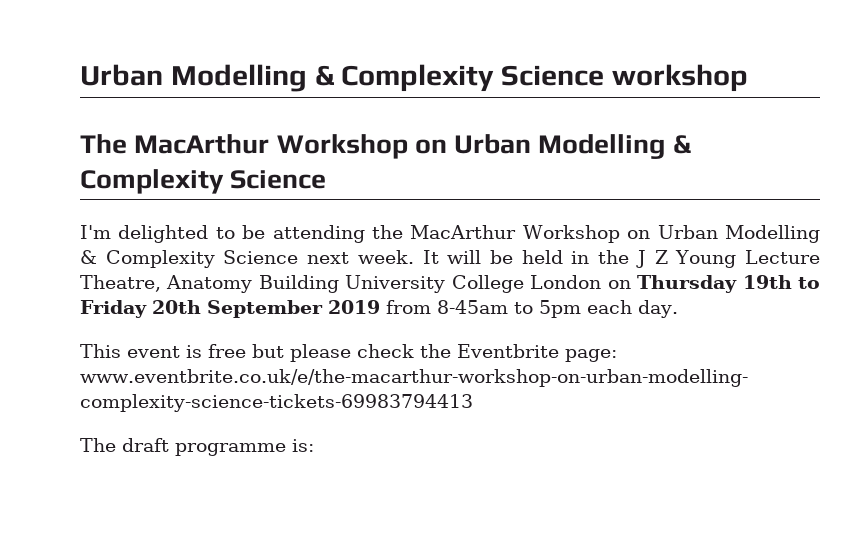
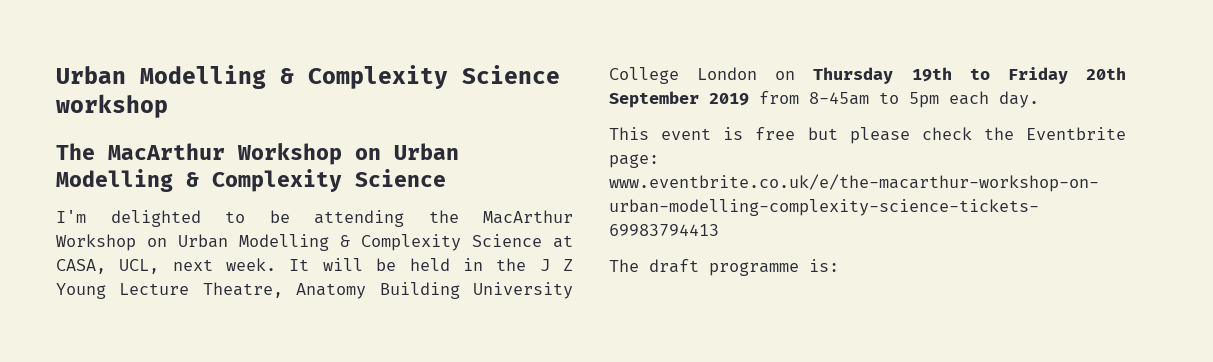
(299, 257) none -> [553,235,573,248] [56,259,160,274] at CASA, UCL,

